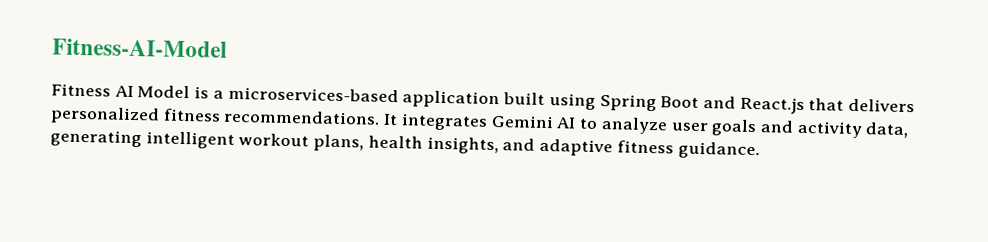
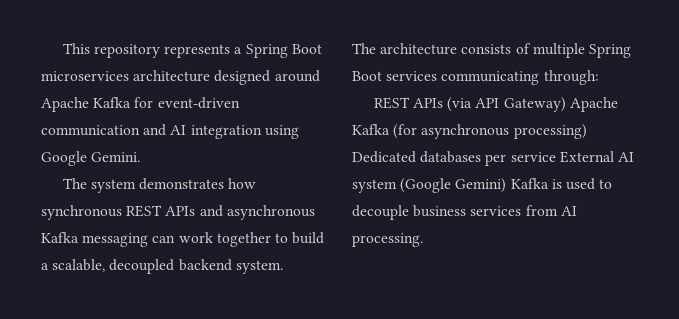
[52,38,227,58] [51,83,916,115] [50,106,910,139] [50,129,760,160] Fitness-AI-Model // Fitness AI Model is a microservices-based application built using Spring Boot and React.js that delivers personalized fitness recommendations. It integrates Gemini AI to analyze user goals and activity data, generating intelligent workout plans, health insights, and adaptive fitness guidance. -> [62,43,322,58] [41,70,320,85] [41,97,240,112] [41,124,299,139] [41,151,141,166] [62,178,257,193] [41,205,315,220] [41,232,325,247] [41,259,283,274] [352,43,631,58] [352,70,599,85] [373,97,618,112] [352,124,587,139] [352,151,634,166] [352,178,613,193] [352,205,577,220] [352,233,423,247] This repository represents a Spring Boot microservices architecture designed around Apache Kafka for event-driven communication and AI integration using Google Gemini. // The system demonstrates how synchronous REST APIs and asynchronous Kafka messaging can work together to build a scalable, decoupled backend system. // The architecture consists of multiple Spring Boot services communicating through: // REST APIs (via API Gateway) Apache Kafka (for asynchronous processing) Dedicated databases per service External AI system (Google Gemini) Kafka is used to decouple business services from AI processing.

